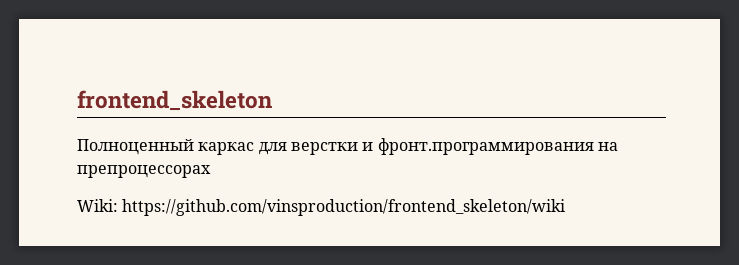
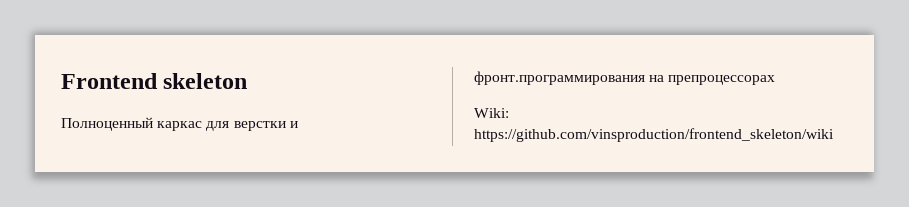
[77,90,272,111] frontend_skeleton -> [61,73,248,89] Frontend skeleton

